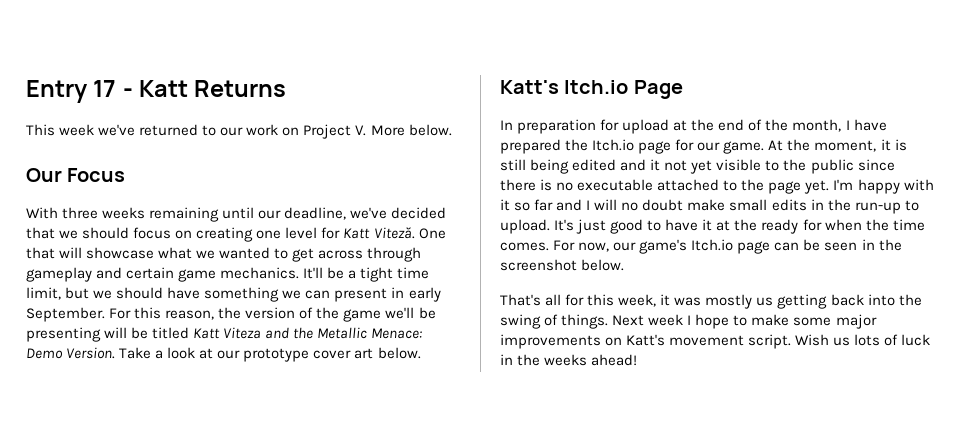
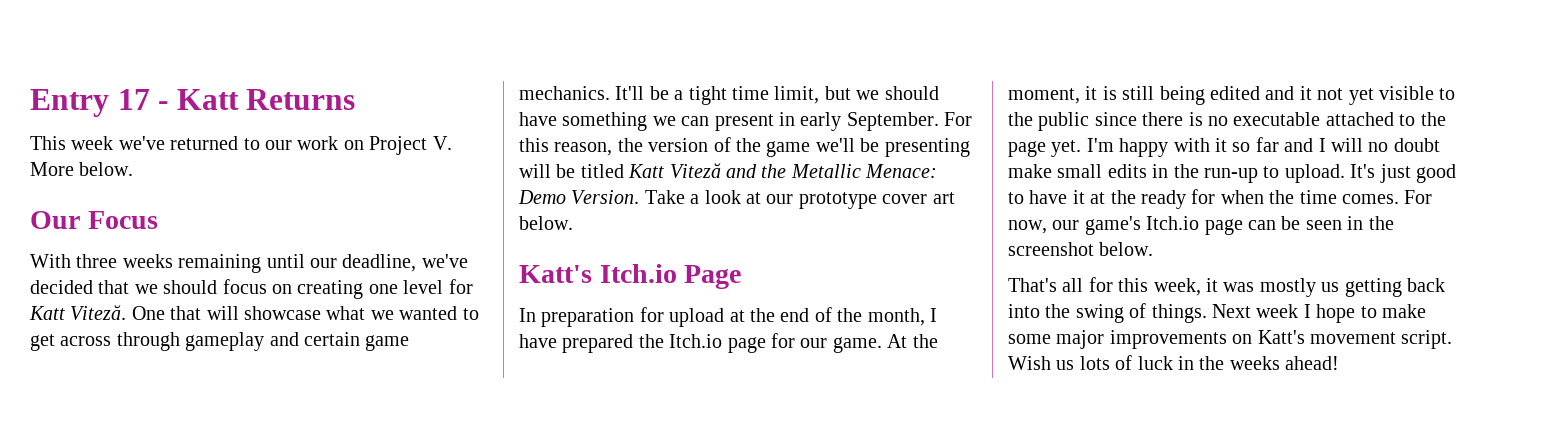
[223,327,262,339] Viteza -> [669,163,721,178] Viteză

